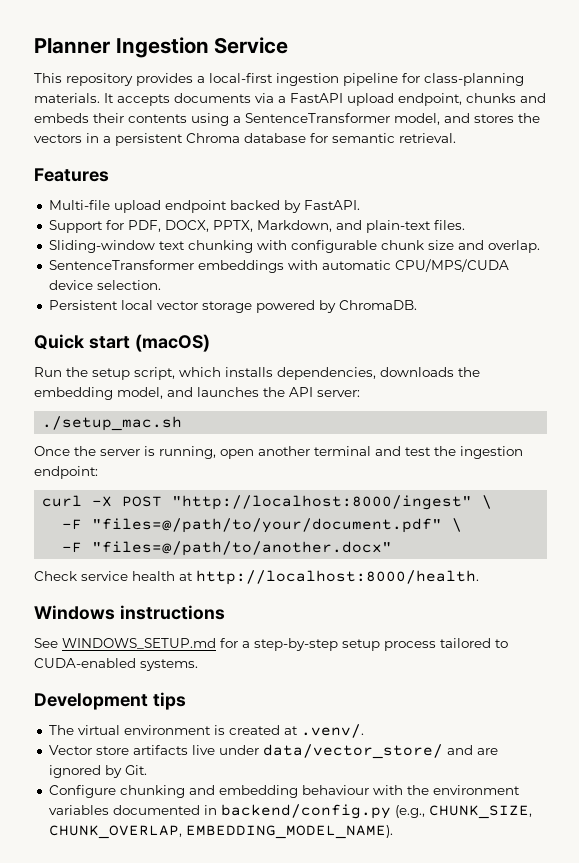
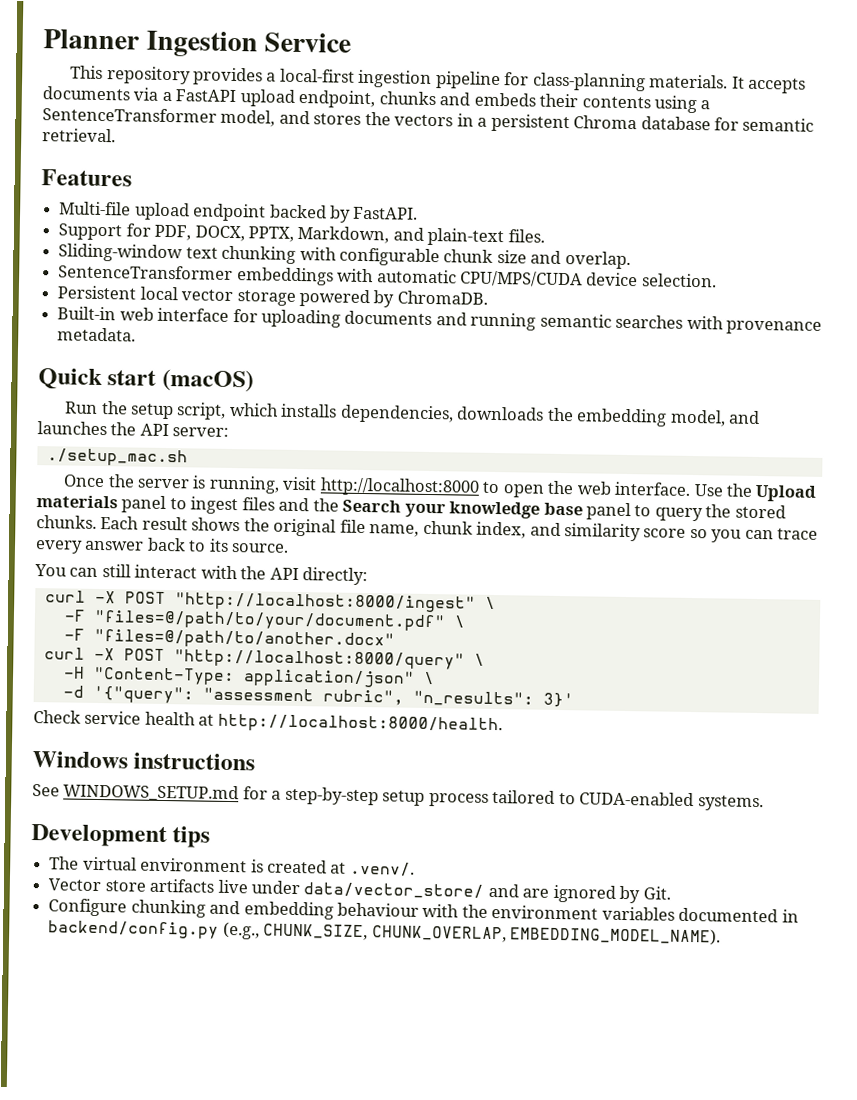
(417, 305) none -> [57,306,823,335] [57,327,137,342] // Built-in web interface for uploading documents and running semantic searches with provenance metadata.
[220,446,523,459] [34,466,98,479] open another terminal and test the ingestion endpoint: -> [282,476,818,502] [36,495,786,522] [36,515,819,543] [35,537,290,554] [34,564,369,586] visit http://localhost:8000 to open the web interface. Use the Upload materials panel to ingest files and the Search your knowledge base panel to query the stored chunks. Each result shows the original file name, chunk index, and similarity score so you can trace every answer back to its source. // You can still interact with the API directly:
(393, 548) none -> [43,647,485,670] [63,666,435,688] [62,685,574,708] // curl -X POST "http://localhost:8000/query" \ // -H "Content-Type: application/json" \ // -d '{"query": "assessment rubric", "n_results": 3}'

